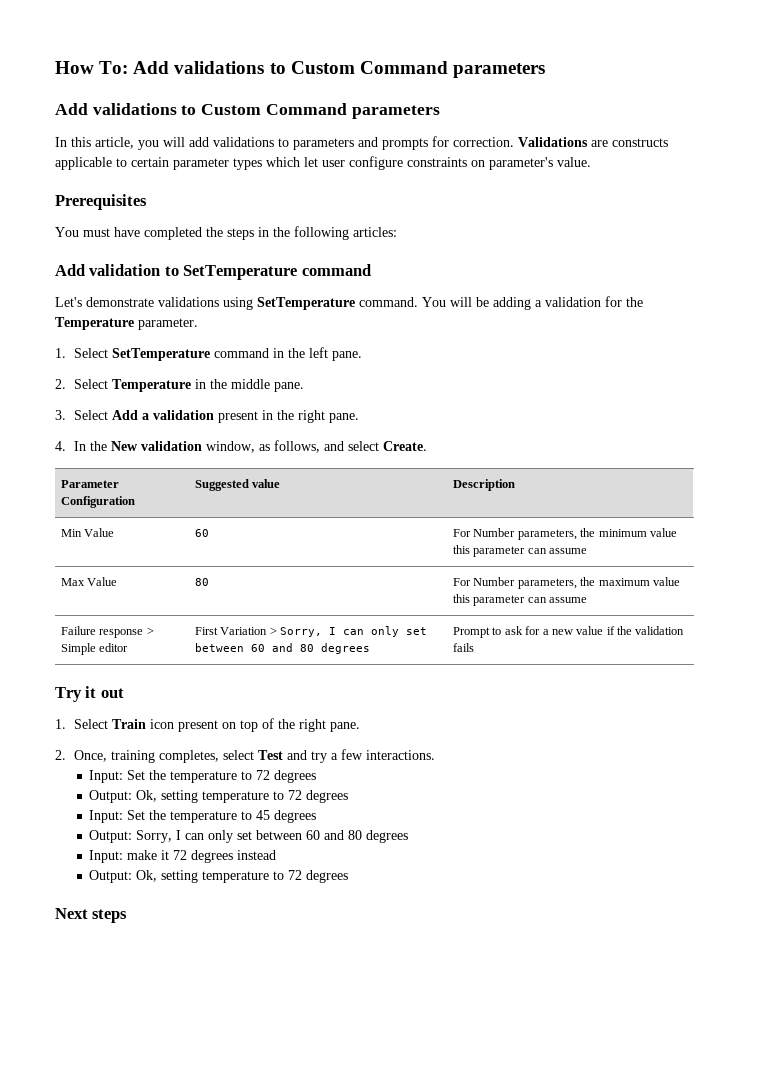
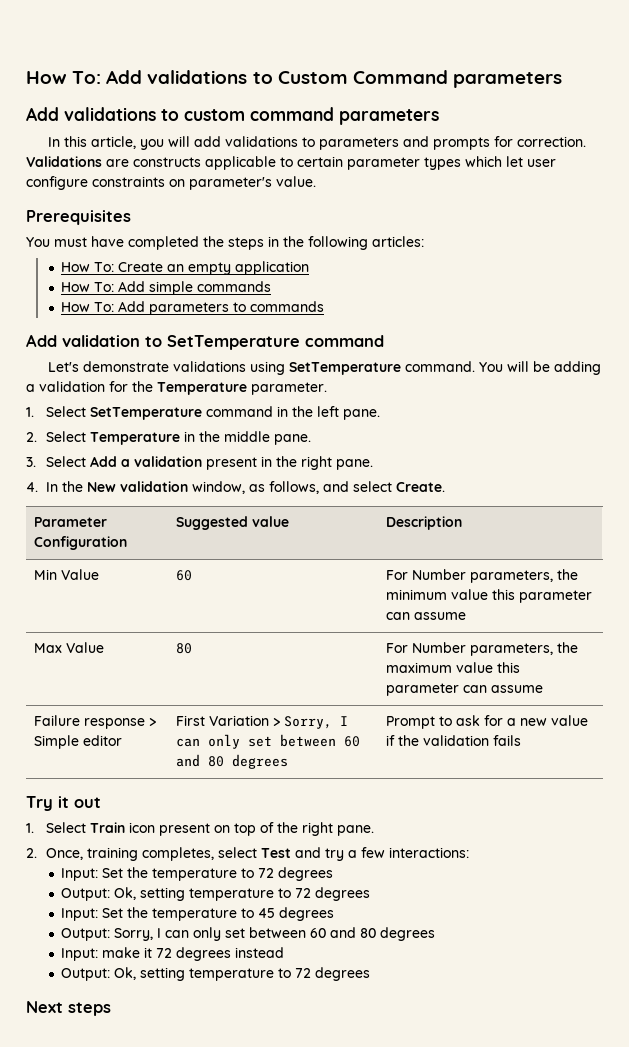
[201,103,347,115] Custom Command -> [184,107,334,121] custom command
(397, 232) none -> [61,261,310,275] [61,281,272,295] [61,301,325,315] // How To: Create an empty application // How To: Add simple commands // How To: Add parameters to commands
[366,750,436,760] interactions. -> [388,847,469,858] interactions:

